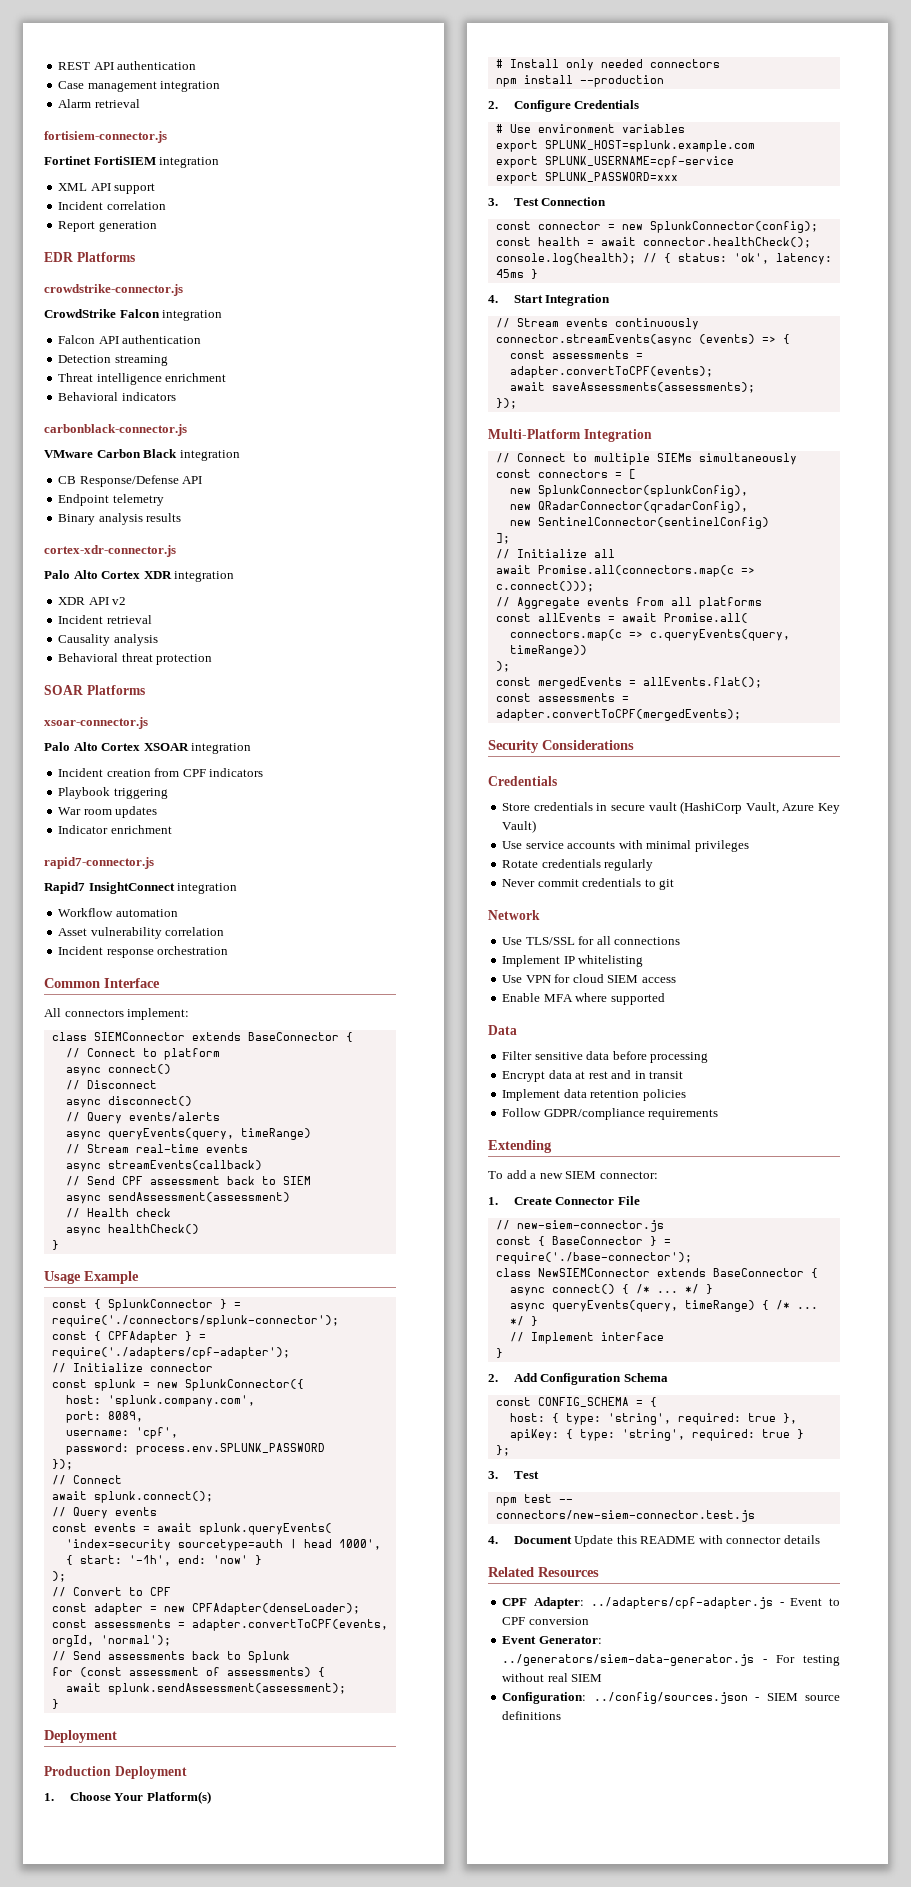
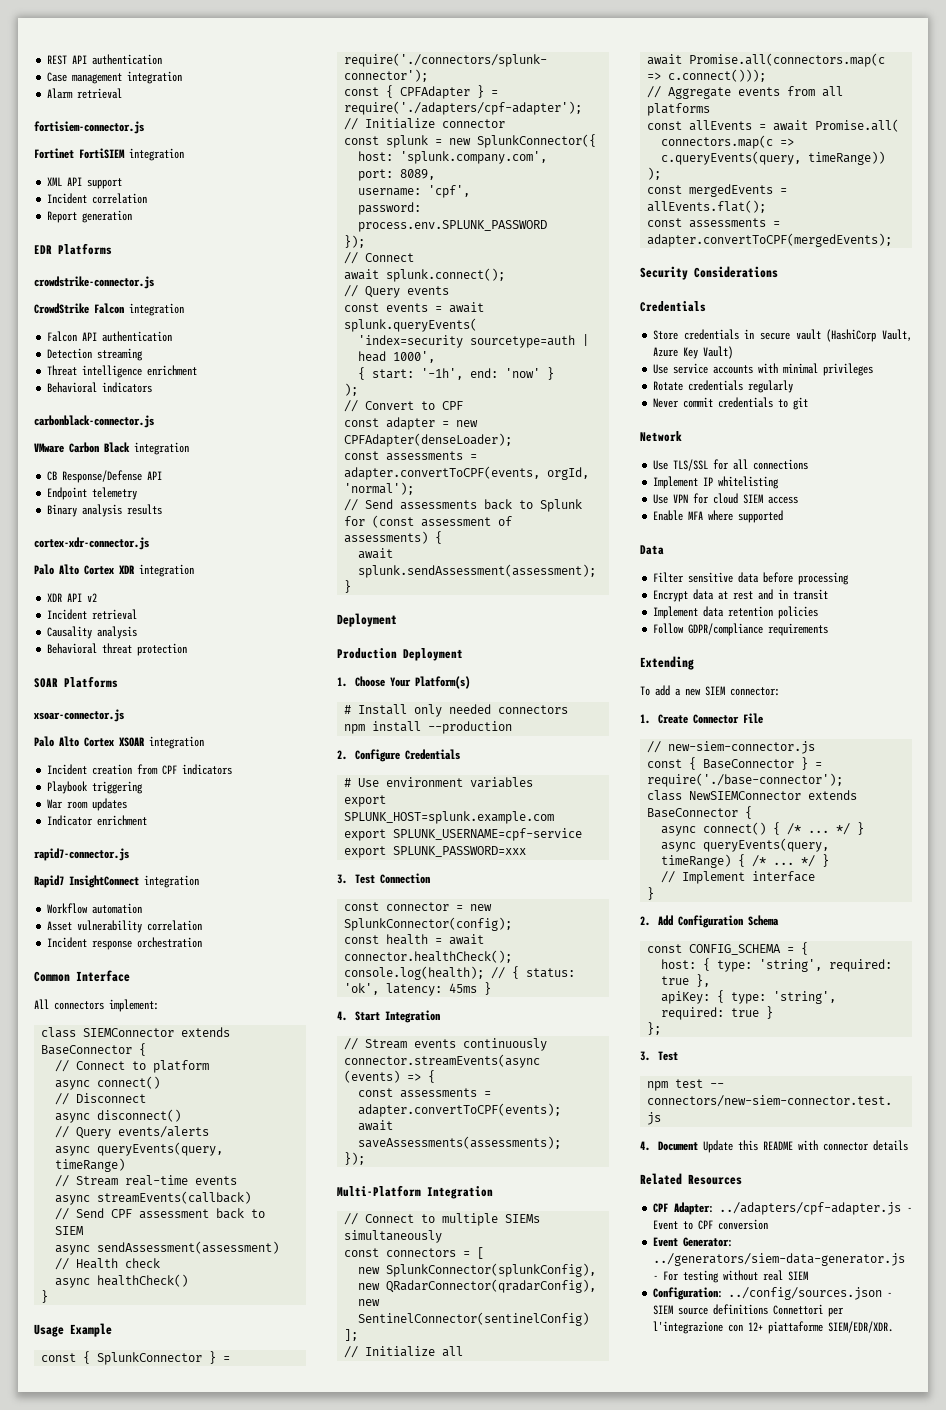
(562, 1715) none -> [773,1304,845,1317] [653,1321,894,1334] Connettori per l'integrazione con 12+ piattaforme SIEM/EDR/XDR.

